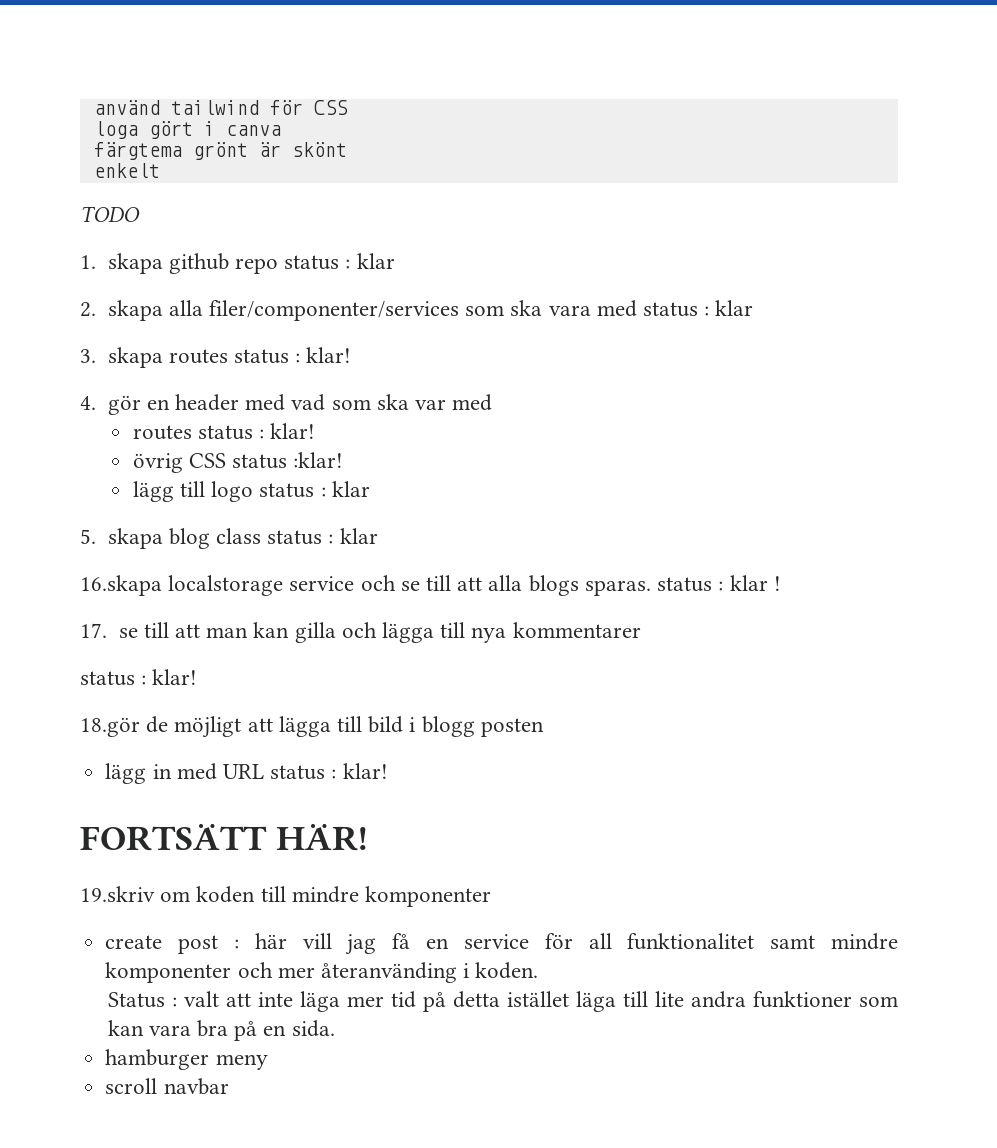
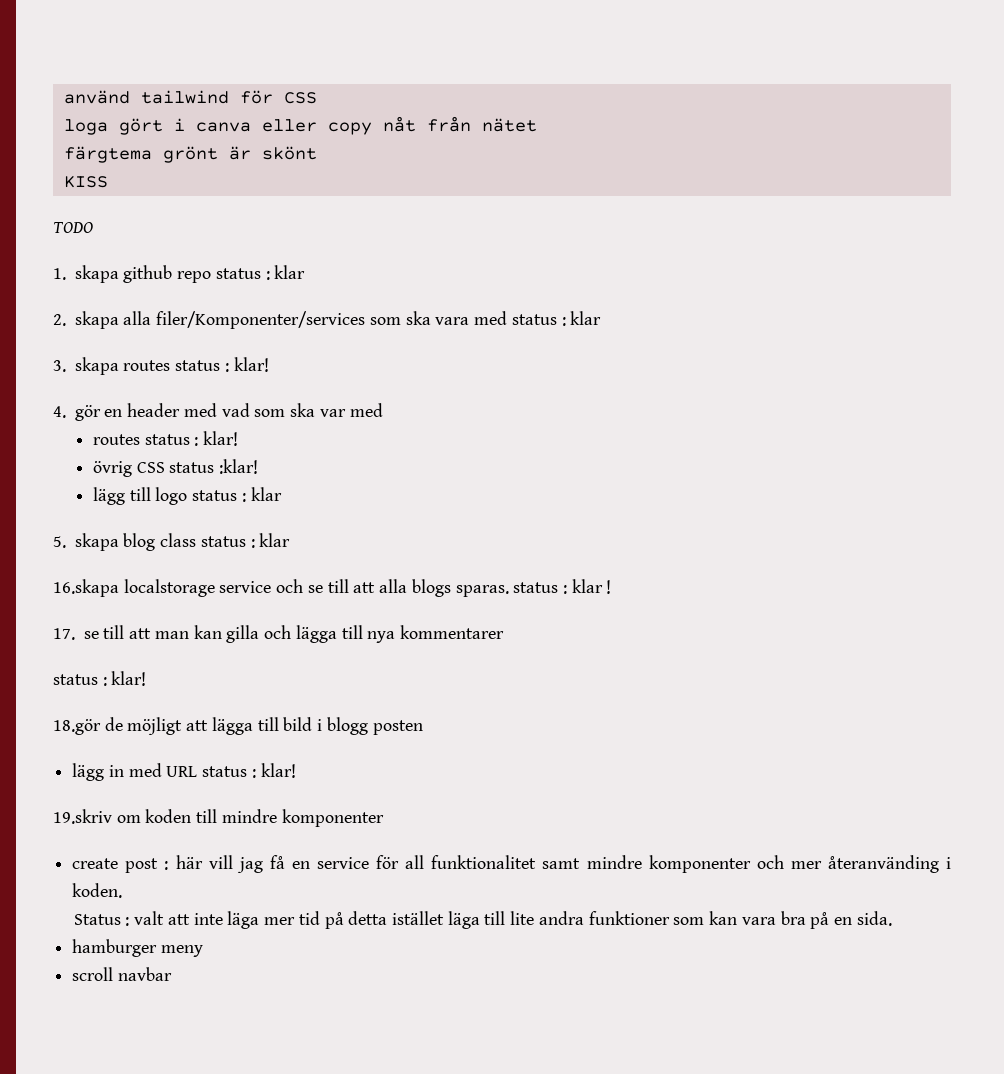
(281, 130) none -> [261,116,537,135] eller copy nåt från nätet
[93,163,160,178] enkelt -> [63,176,108,188] KISS
[208,300,459,321] filer/componenter/services -> [156,311,366,329] filer/Komponenter/services
[80,823,368,851] // FORTSÄTT HÄR! -> (296, 770) none

